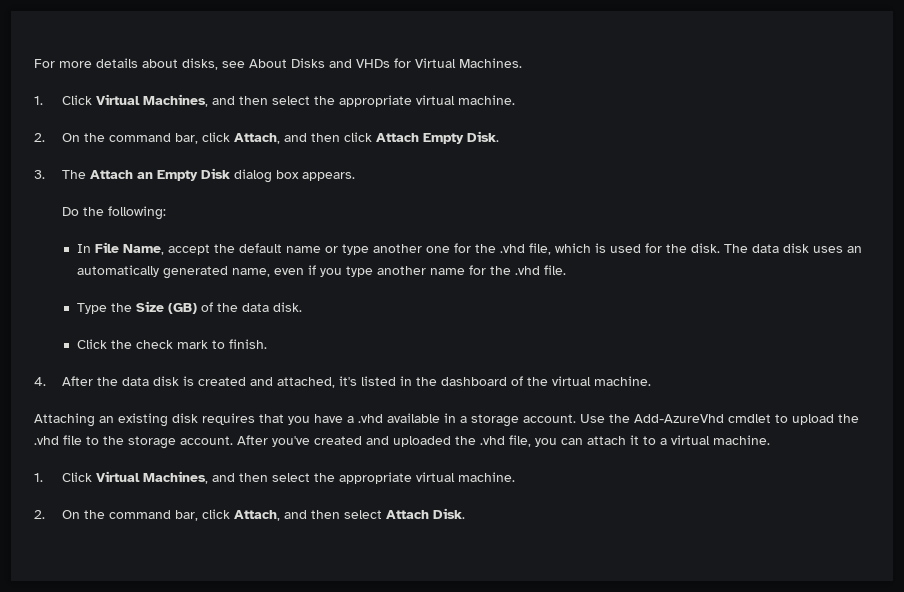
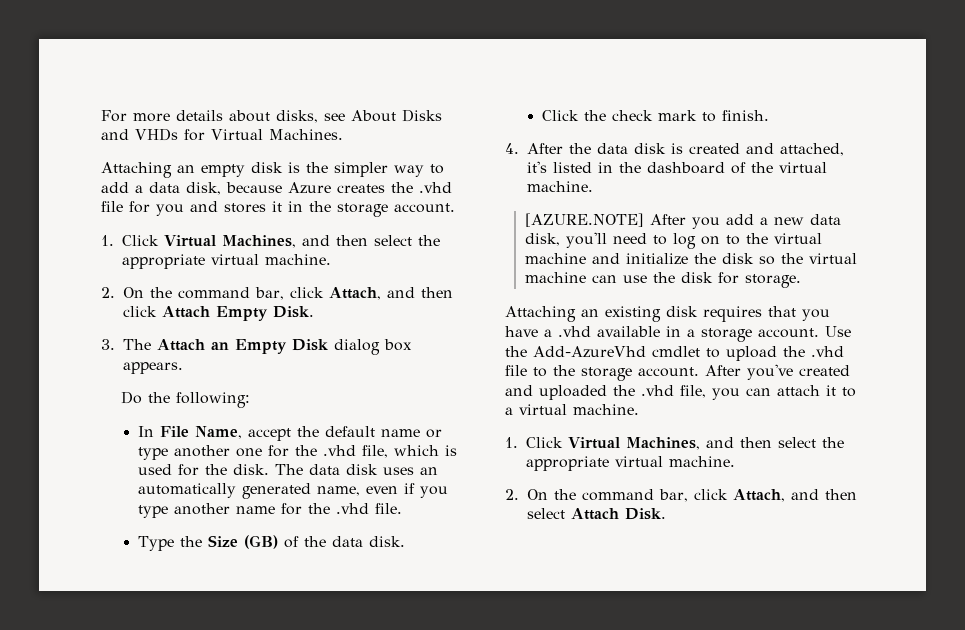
(522, 63) none -> [101,162,444,178] [101,182,452,195] [101,201,455,217] // Attaching an empty disk is the simpler way to add a data disk, because Azure creates the .vhd file for you and stores it in the storage account.
(651, 381) none -> [524,213,841,229] [524,232,822,249] [524,253,857,265] [524,272,801,288] // [AZURE.NOTE] After you add a new data disk, you'll need to log on to the virtual machine and initialize the disk so the virtual machine can use the disk for storage.

